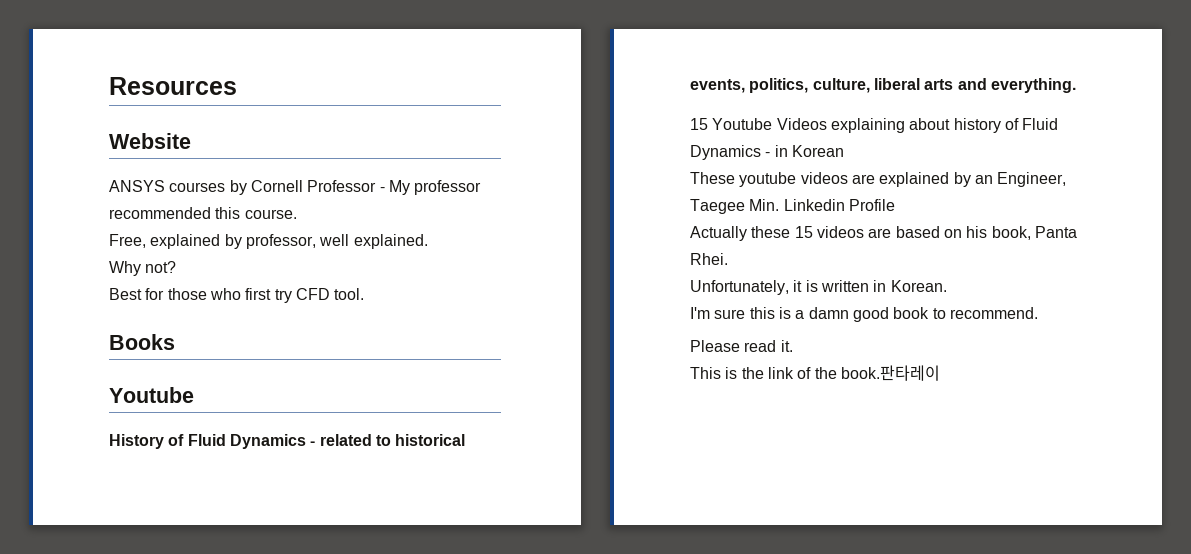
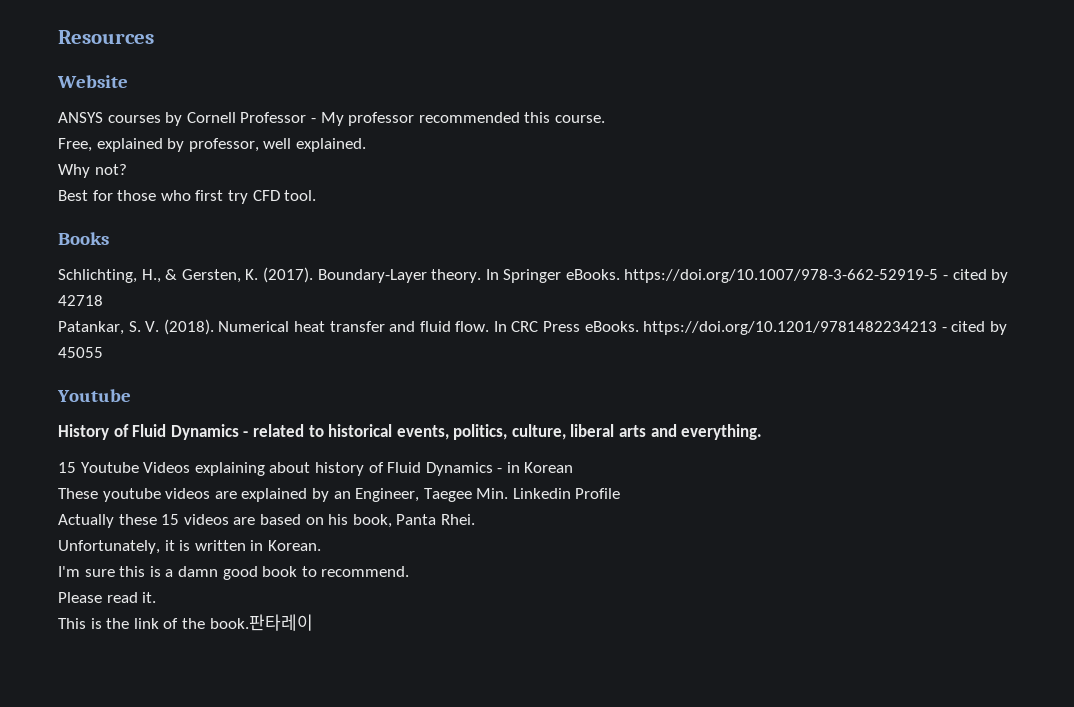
(175, 342) none -> [58,267,1009,283] [58,295,103,306] [58,319,1008,335] [58,347,103,358] // Schlichting, H., & Gersten, K. (2017). Boundary-Layer theory. In Springer eBooks. https://doi.org/10.1007/978-3-662-52919-5 - cited by 42718 // Patankar, S. V. (2018). Numerical heat transfer and fluid flow. In CRC Press eBooks. https://doi.org/10.1201/9781482234213 - cited by 45055

